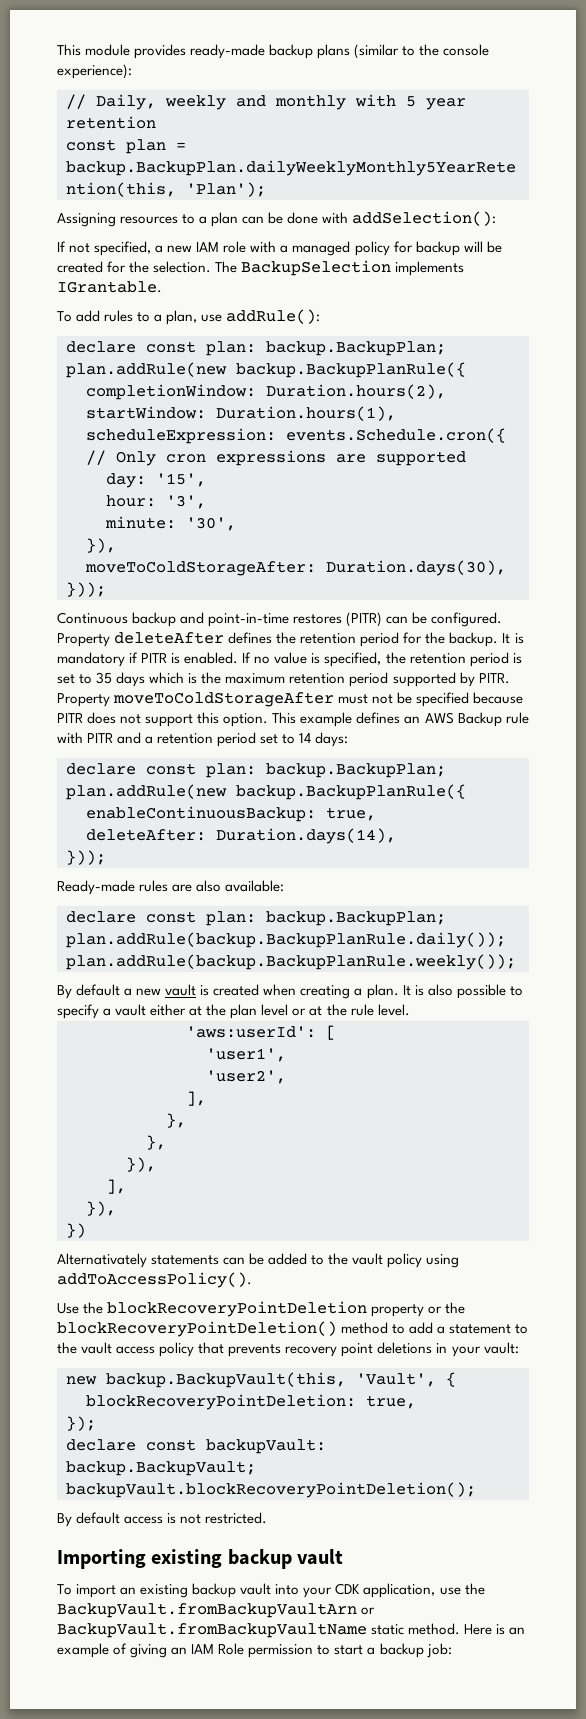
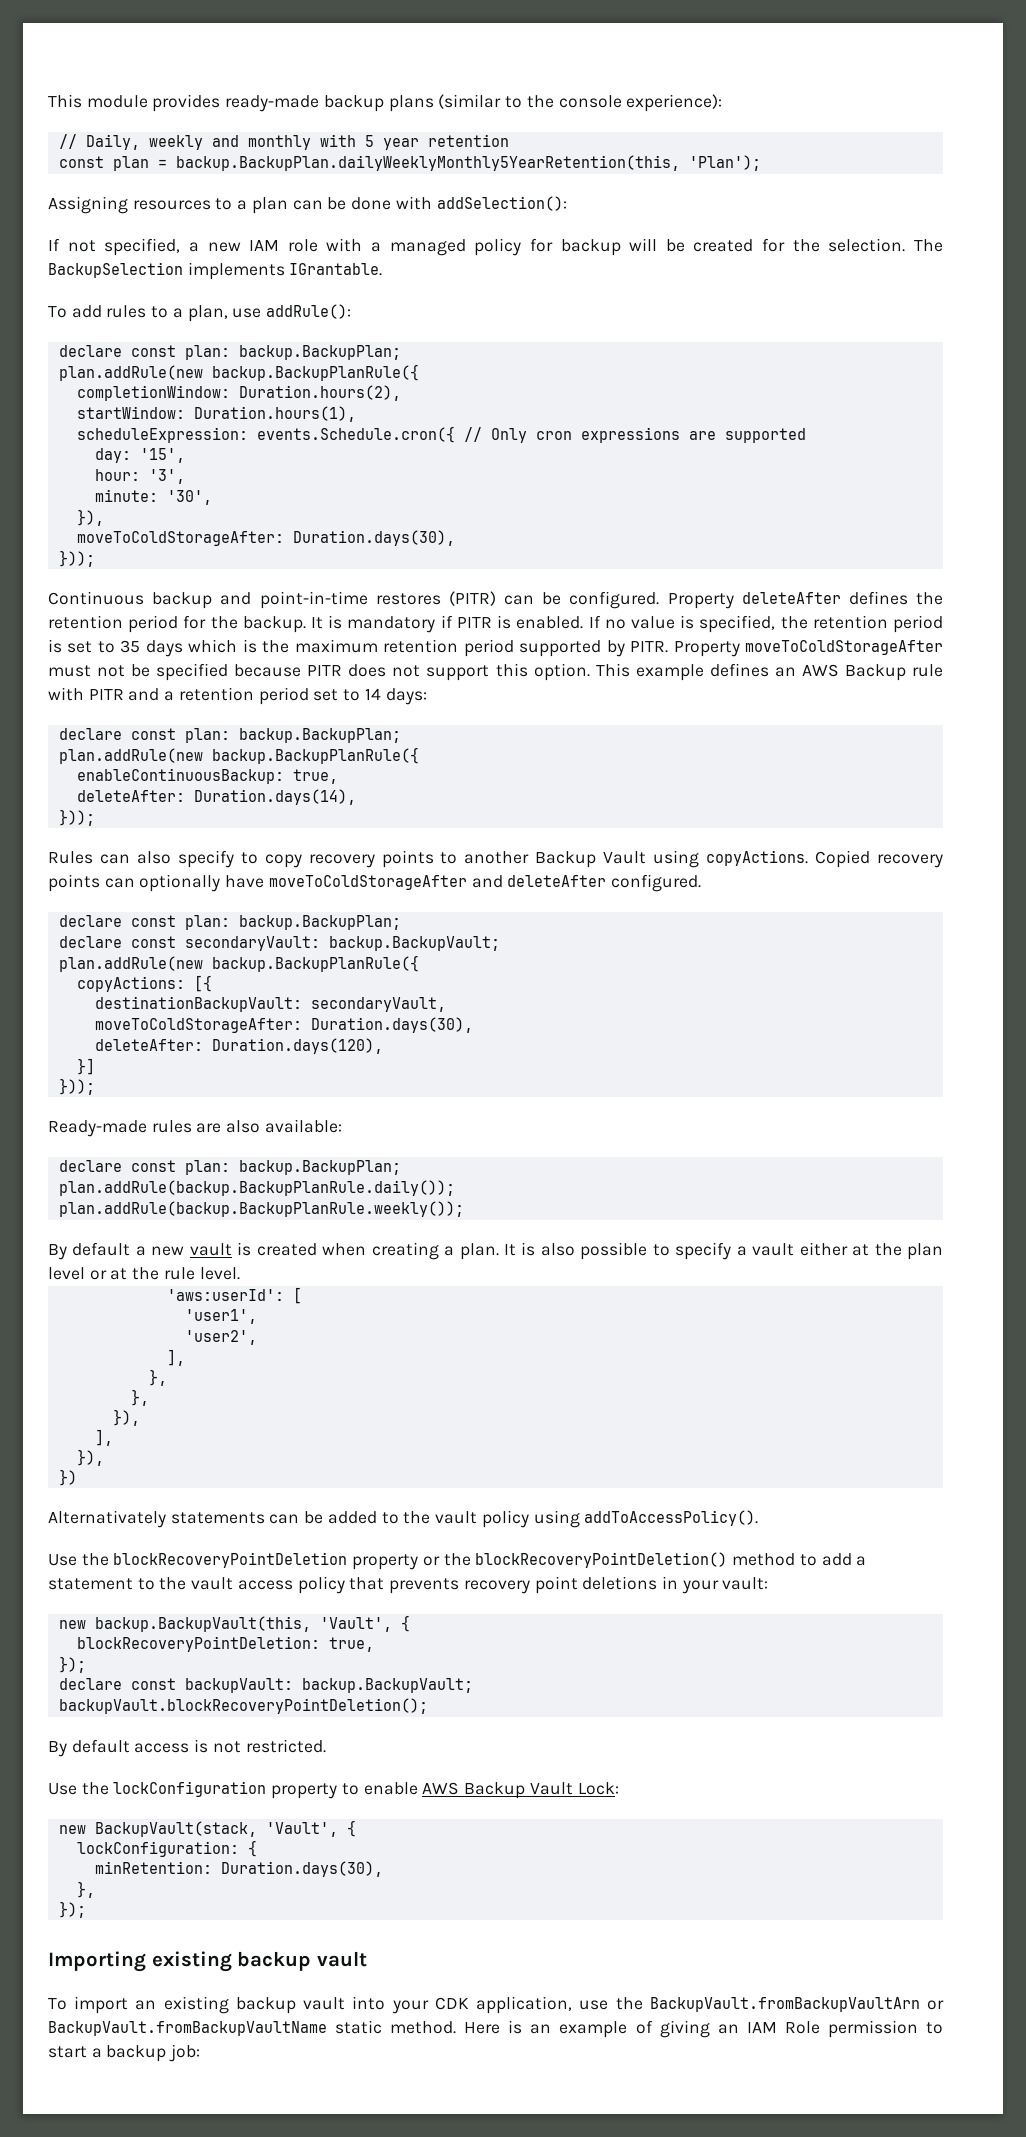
(106, 857) none -> [48,850,943,868] [48,874,702,892] [58,915,401,930] [58,936,500,951] [58,955,419,972] [76,975,212,992] [94,996,446,1012] [94,1017,473,1033] [94,1038,383,1054] [76,1058,95,1075] [58,1078,95,1095] // Rules can also specify to copy recovery points to another Backup Vault using copyActions. Copied recovery points can optionally have moveToColdStorageAfter and deleteAfter configured. // declare const plan: backup.BackupPlan; // declare const secondaryVault: backup.BackupVault; // plan.addRule(new backup.BackupPlanRule({ // copyActions: [{ // destinationBackupVault: secondaryVault, // moveToColdStorageAfter: Duration.days(30), // deleteAfter: Duration.days(120), // }] // }));
(268, 1518) none -> [48,1781,619,1799] [58,1820,356,1837] [76,1840,257,1857] [94,1861,383,1877] [76,1881,95,1898] [58,1901,86,1918] // Use the lockConfiguration property to enable AWS Backup Vault Lock: // new BackupVault(stack, 'Vault', { // lockConfiguration: { // minRetention: Duration.days(30), // }, // });

